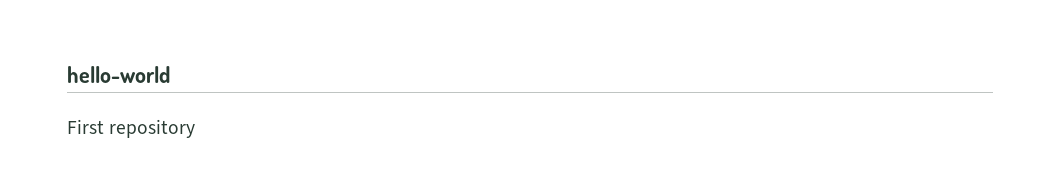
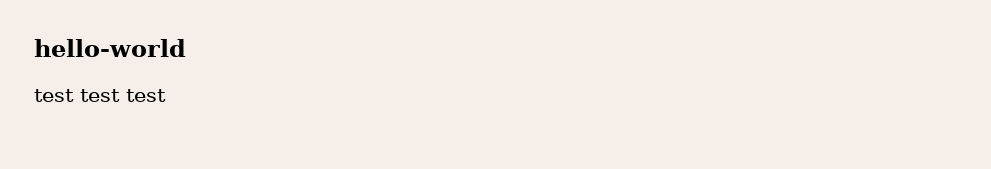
[67,119,196,138] First repository -> [34,89,166,102] test test test

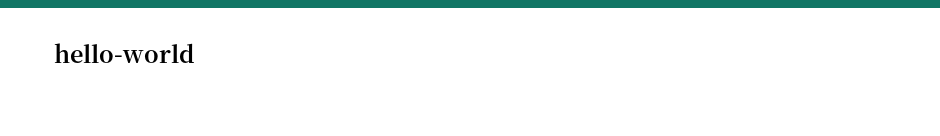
[34,89,166,102] // test test test -> (194, 53) none

